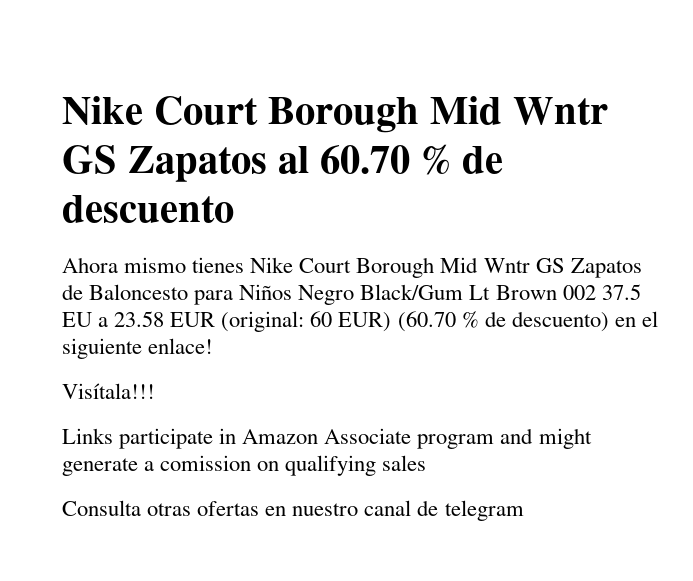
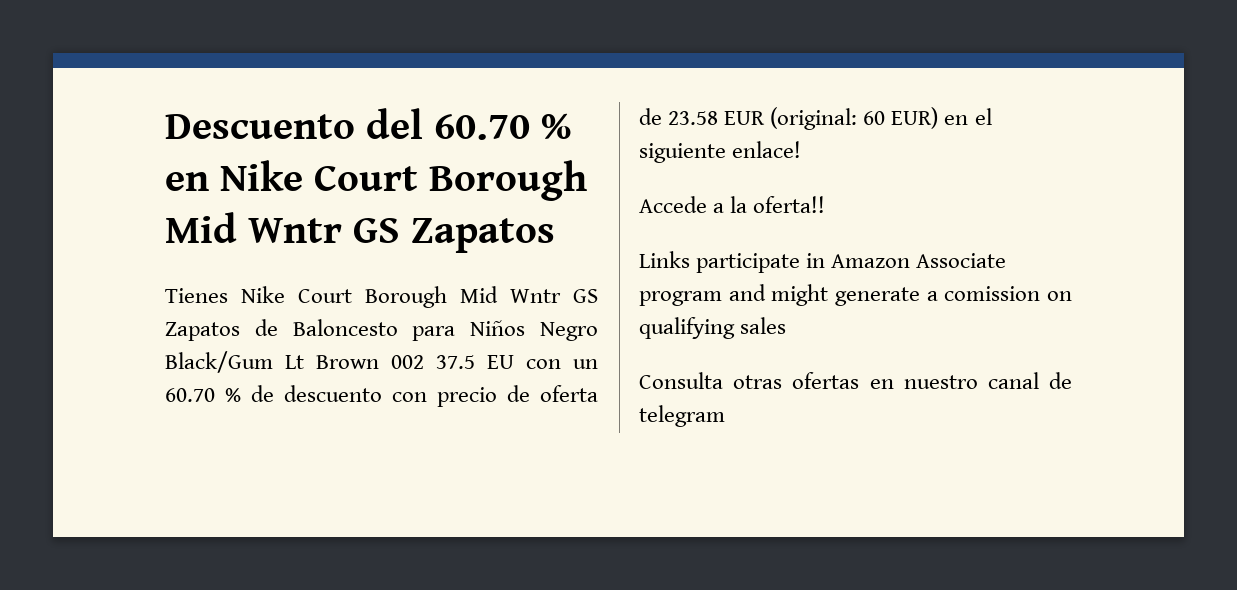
[62,96,608,133] [62,144,503,182] [62,195,234,223] [62,257,245,273] Nike Court Borough Mid Wntr GS Zapatos al 60.70 % de descuento // Ahora mismo tienes -> [165,108,571,140] [165,160,587,201] [165,212,555,253] [165,288,228,303] Descuento del 60.70 % en Nike Court Borough Mid Wntr GS Zapatos // Tienes
[98,317,109,327] a -> [526,359,598,369] [165,385,598,407] [639,108,662,125] con un 60.70 % de descuento con precio de oferta de
[397,311,609,332] (60.70 % de descuento) -> (939, 118) none
[62,383,155,399] Visítala!!! -> [639,196,826,213] Accede a la oferta!!

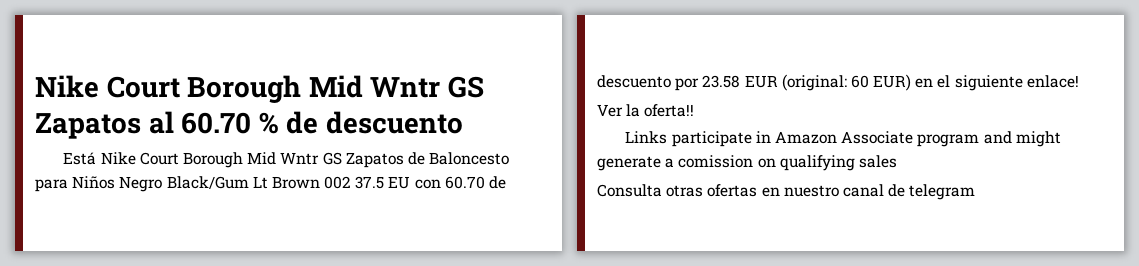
[165,108,571,140] [165,160,587,201] [165,212,555,253] [165,288,228,303] Descuento del 60.70 % en Nike Court Borough Mid Wntr GS Zapatos // Tienes -> [35,75,484,103] [35,111,463,139] [63,152,97,165] Nike Court Borough Mid Wntr GS Zapatos al 60.70 % de descuento // Está
[573,359,598,369] [165,385,598,407] [639,108,662,125] un 60.70 % de descuento con precio de oferta de -> [444,176,507,189] [597,75,700,91] 60.70 de descuento por
[639,196,725,213] Accede a -> [597,104,623,117] Ver

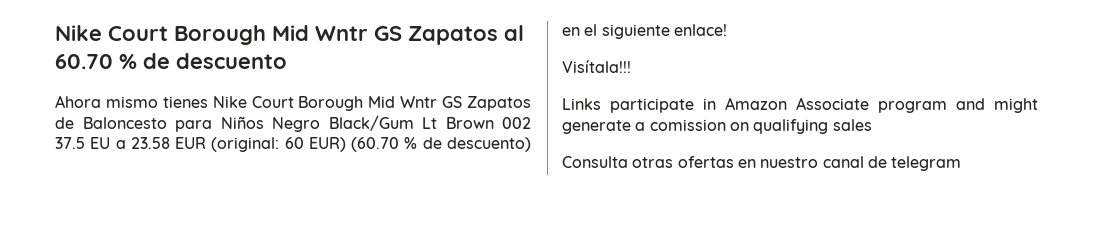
[63,152,97,165] Está -> [55,95,208,108] Ahora mismo tienes
[414,176,507,189] [597,75,700,91] con 60.70 de descuento por -> [115,140,126,149] a
(912, 82) none -> [351,137,531,152] (60.70 % de descuento)
[597,104,695,117] Ver la oferta!! -> [562,60,631,73] Visítala!!!

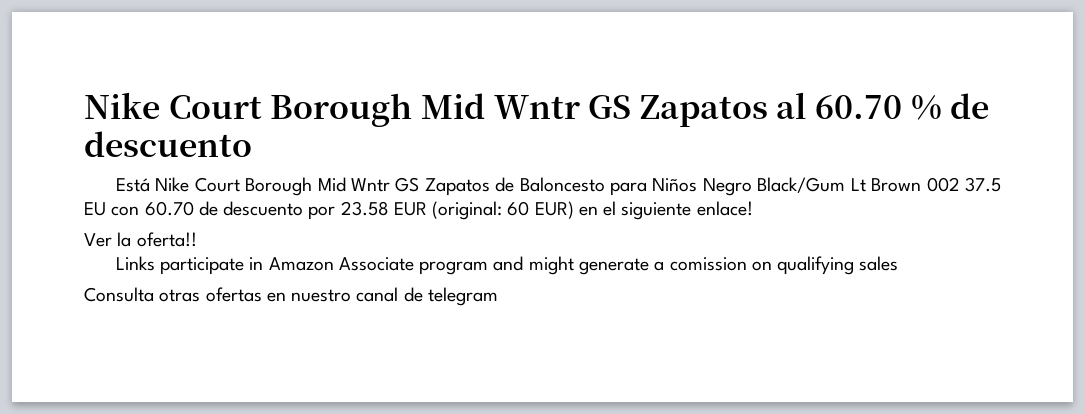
[55,95,208,108] Ahora mismo tienes -> [115,178,150,192] Está
[115,140,126,149] a -> [111,201,336,220] con 60.70 de descuento por
[351,137,531,152] (60.70 % de descuento) -> (574, 210) none
[562,60,631,73] Visítala!!! -> [84,232,197,247] Ver la oferta!!

